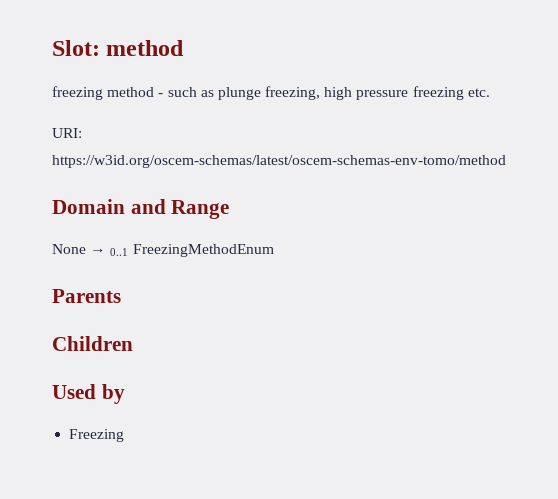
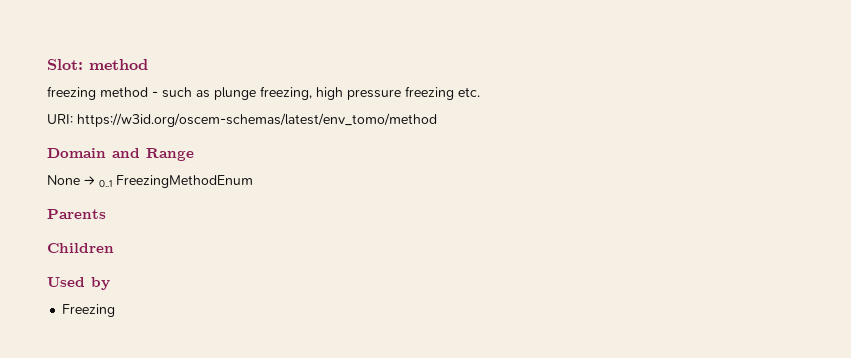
[52,155,506,168] https://w3id.org/oscem-schemas/latest/oscem-schemas-env-tomo/method -> [77,113,437,127] https://w3id.org/oscem-schemas/latest/env_tomo/method

